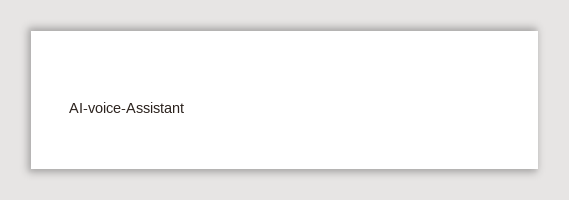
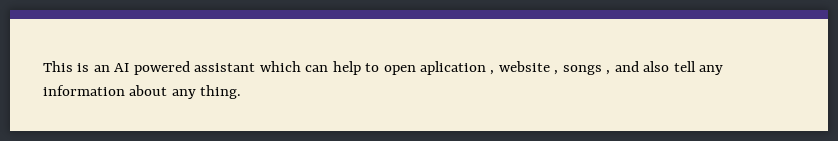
[69,102,184,113] AI-voice-Assistant -> [43,61,724,75] [43,85,242,99] This is an AI powered assistant which can help to open aplication , website , songs , and also tell any information about any thing.

